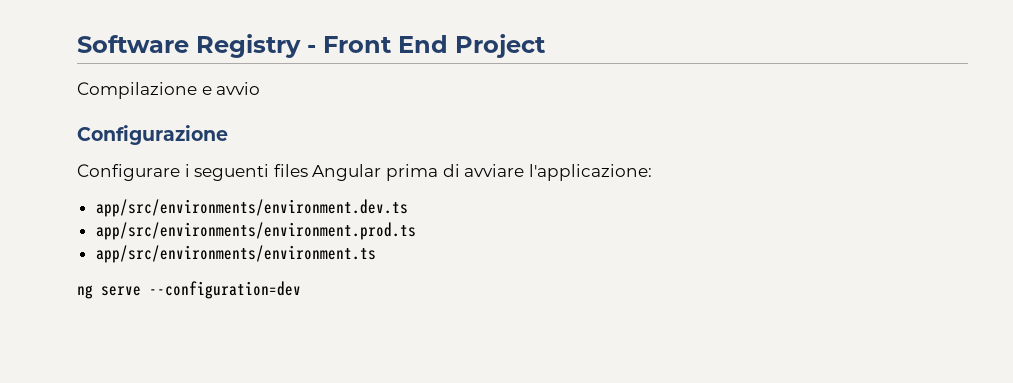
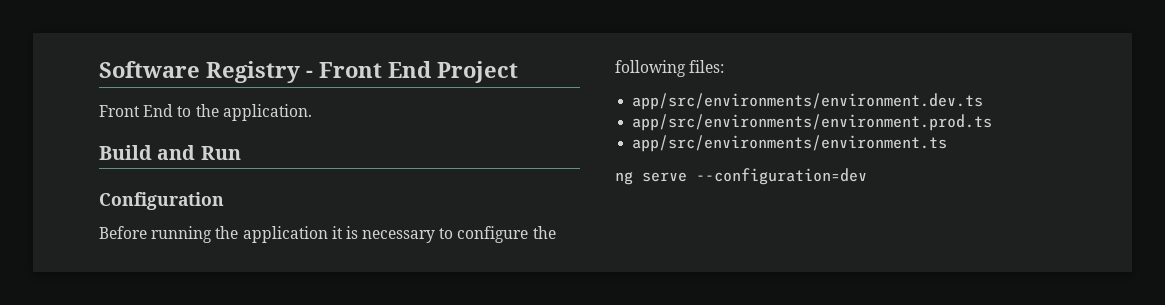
[77,82,261,99] [77,125,228,145] [77,164,652,181] Compilazione e avvio // Configurazione // Configurare i seguenti files Angular prima di avviare l'applicazione: -> [99,104,312,121] [99,145,241,160] [99,192,224,210] [99,226,556,243] [615,60,725,77] Front End to the application. // Build and Run // Configuration // Before running the application it is necessary to configure the following files:

